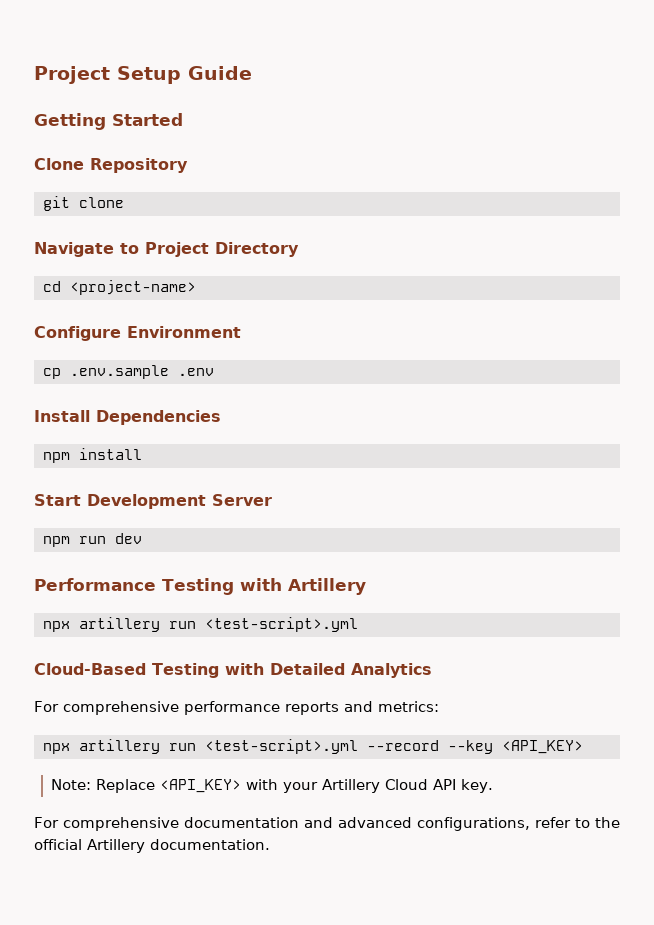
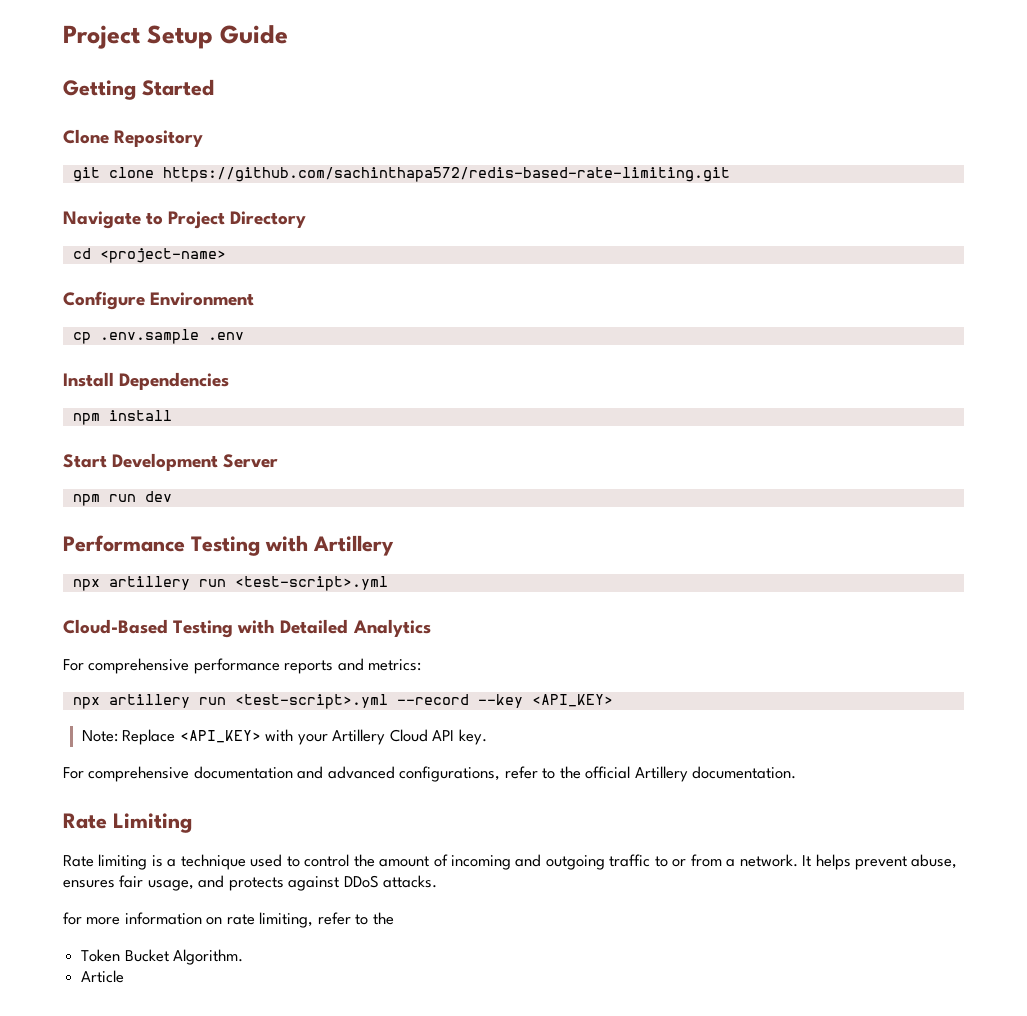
(124, 202) none -> [162,167,730,182] https://github.com/sachinthapa572/redis-based-rate-limiting.git
(270, 844) none -> [63,813,192,833] [63,854,958,870] [63,875,438,891] [63,912,394,928] [81,949,244,965] [81,970,125,983] // Rate Limiting // Rate limiting is a technique used to control the amount of incoming and outgoing traffic to or from a network. It helps prevent abuse, ensures fair usage, and protects against DDoS attacks. // for more information on rate limiting, refer to the // Token Bucket Algorithm. // Article

